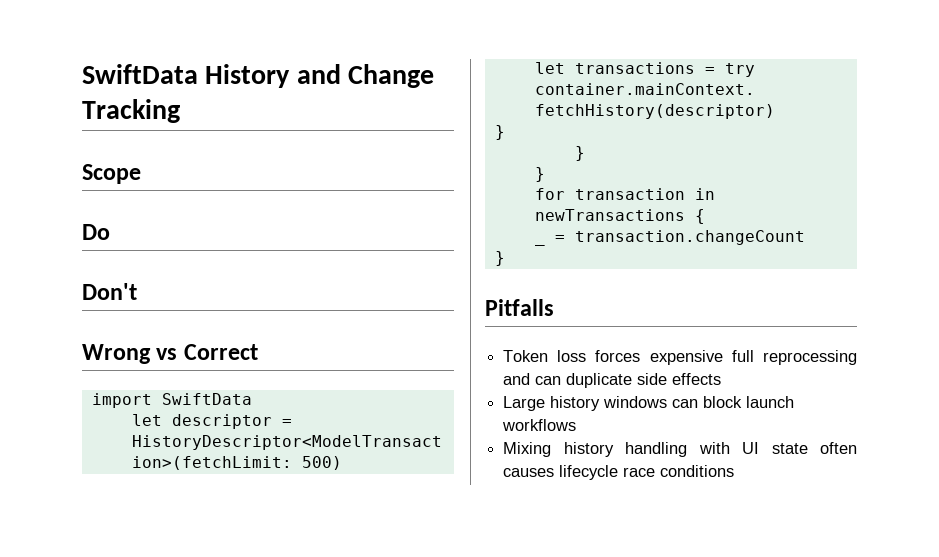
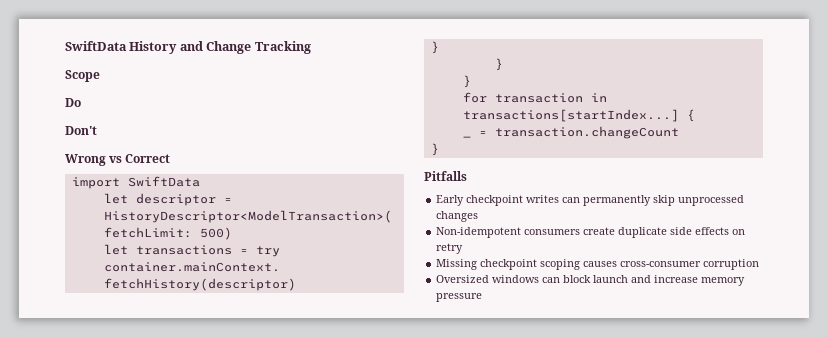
[534,209,685,221] newTransactions -> [462,109,679,122] transactions[startIndex...]
[503,350,857,365] [503,373,722,388] [503,396,795,411] [502,419,577,431] [503,442,857,457] [503,465,735,480] Token loss forces expensive full reprocessing and can duplicate side effects // Large history windows can block launch workflows // Mixing history handling with UI state often causes lifecycle race conditions -> [436,195,745,206] [436,211,479,222] [436,227,746,238] [436,243,464,254] [436,259,760,270] [436,275,746,286] [436,293,483,302] Early checkpoint writes can permanently skip unprocessed changes // Non-idempotent consumers create duplicate side effects on retry // Missing checkpoint scoping causes cross-consumer corruption // Oversized windows can block launch and increase memory pressure

